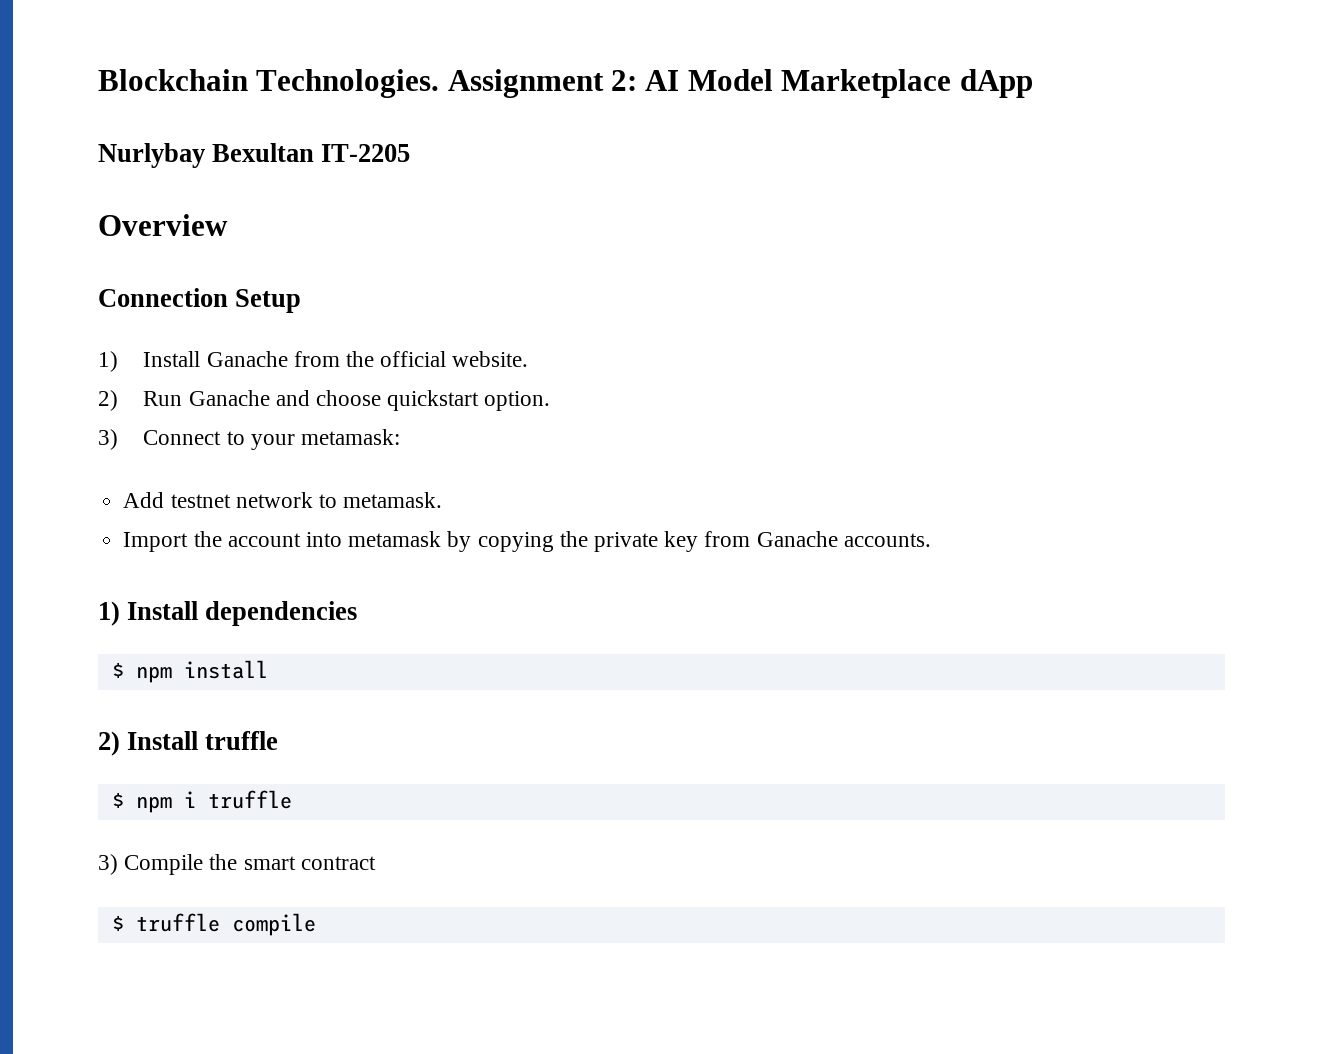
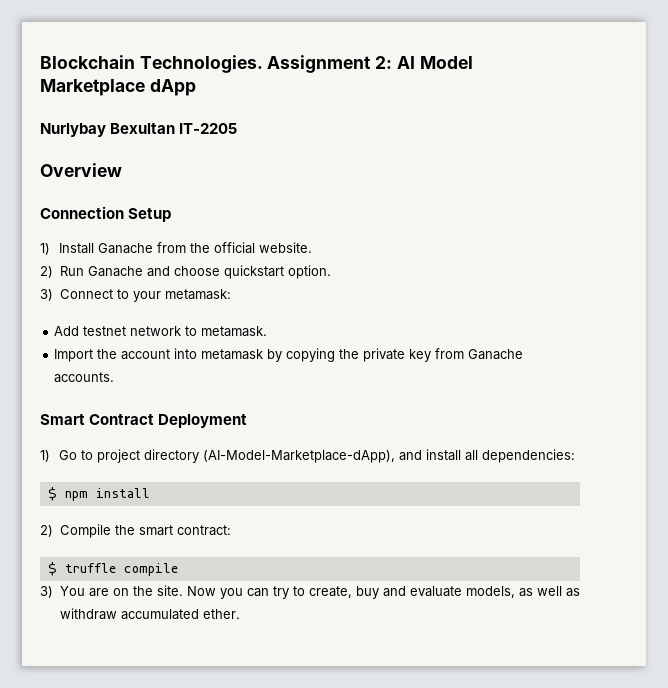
[98,601,358,626] [111,660,268,683] [98,731,279,756] [111,790,292,813] [98,854,118,875] 1) Install dependencies // $ npm install // 2) Install truffle // $ npm i truffle // 3) -> [40,414,248,428] [40,449,575,463] [47,487,150,501] [40,525,53,537] Smart Contract Deployment // 1) Go to project directory (AI-Model-Marketplace-dApp), and install all dependencies: // $ npm install // 2)
[300,856,376,870] contract -> [176,525,231,536] contract:
(316, 924) none -> [40,585,580,599] [59,608,240,620] // 3) You are on the site. Now you can try to create, buy and evaluate models, as well as withdraw accumulated ether.

